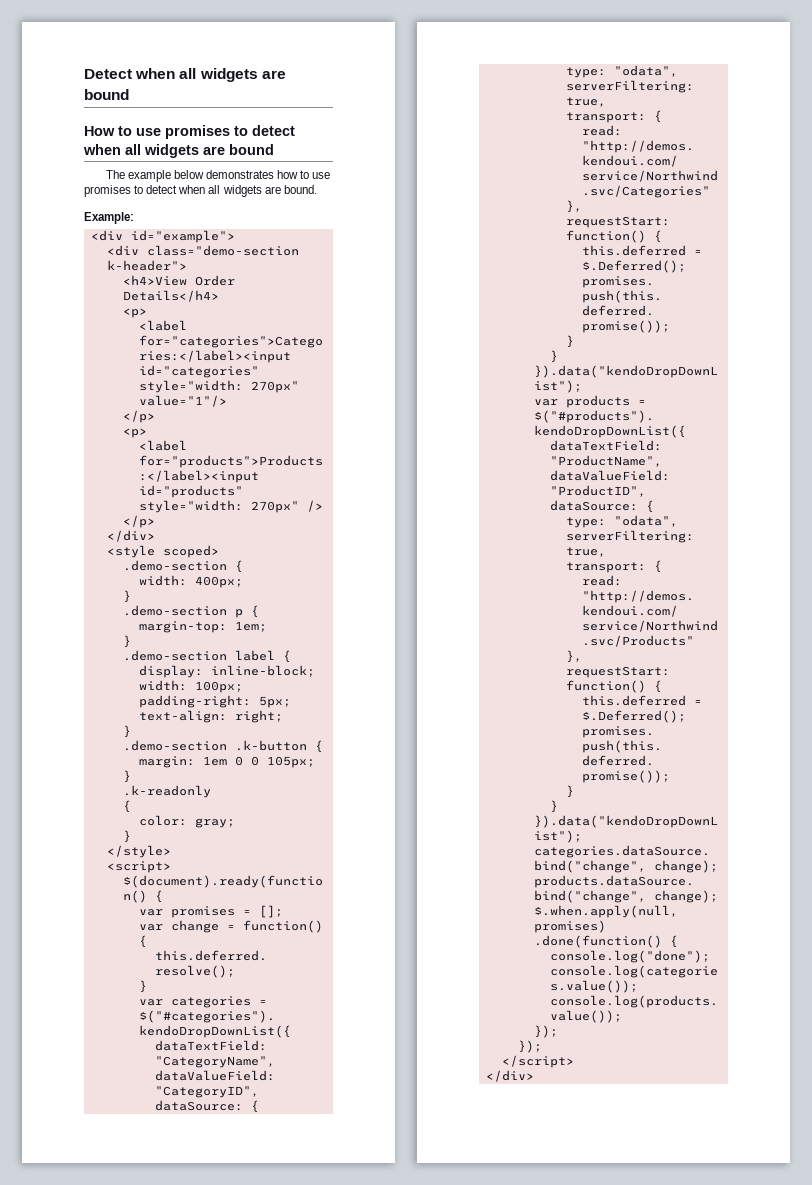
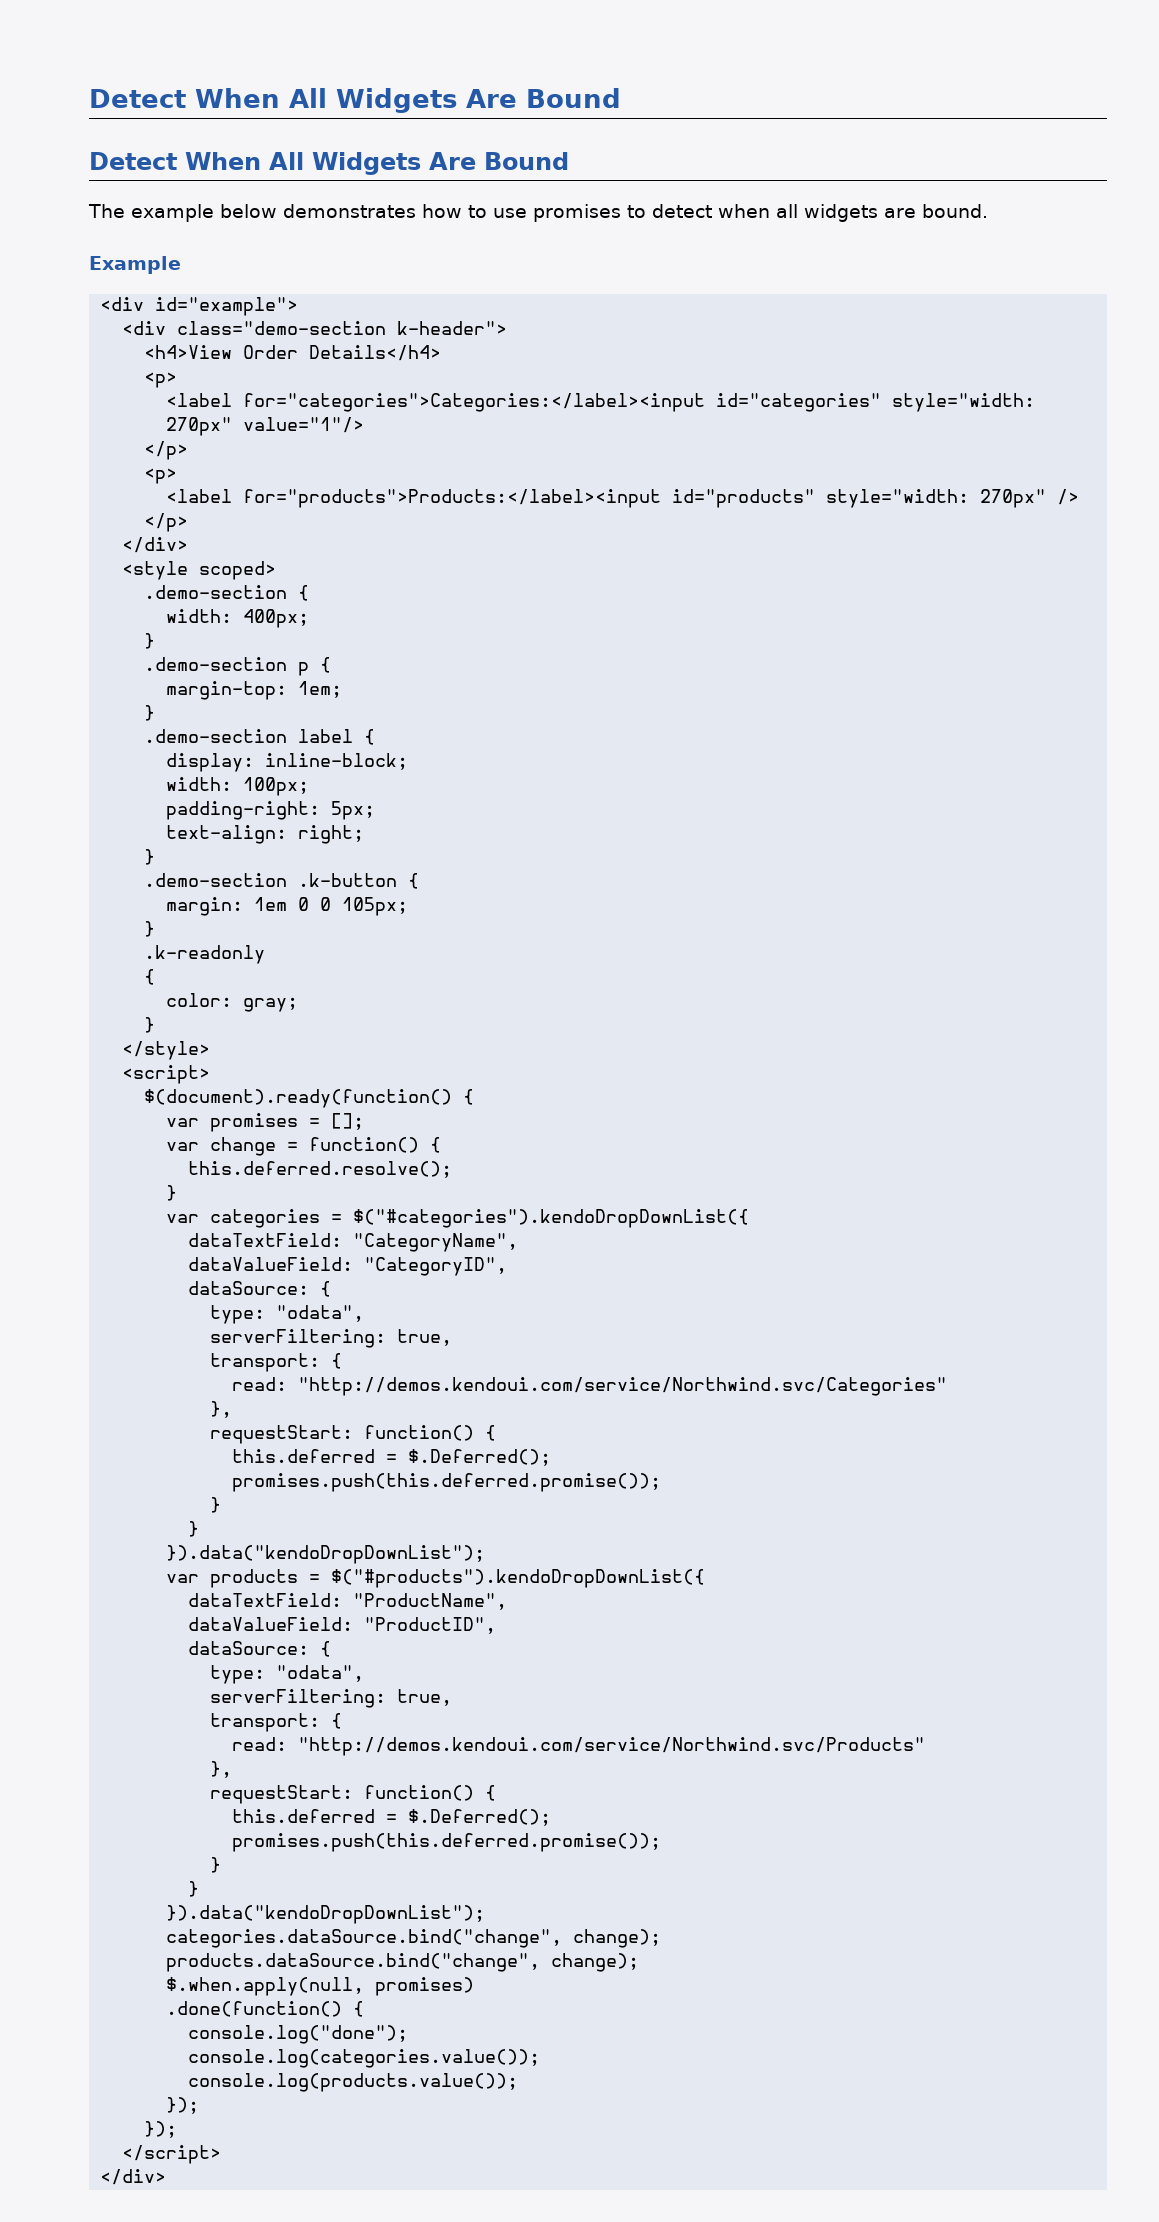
[84,68,286,82] [84,89,129,100] [84,125,295,139] [83,144,274,158] Detect when all widgets are bound // How to use promises to detect when all widgets are bound -> [89,88,621,113] [89,152,569,175] Detect When All Widgets Are Bound // Detect When All Widgets Are Bound
[84,212,134,224] Example: -> [89,256,181,274] Example

